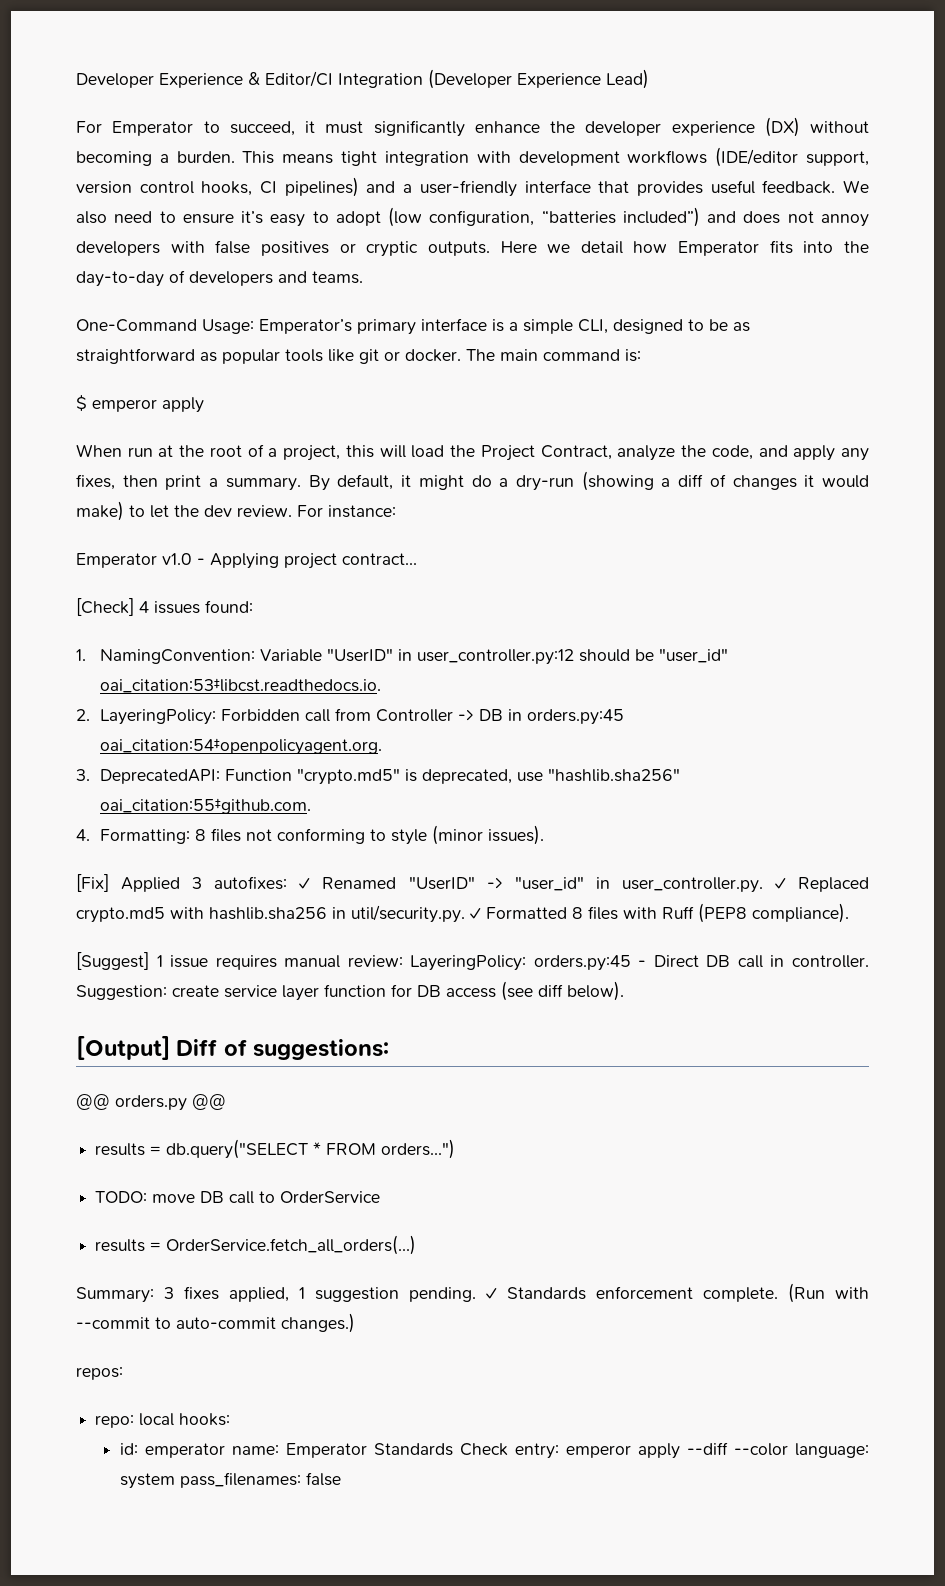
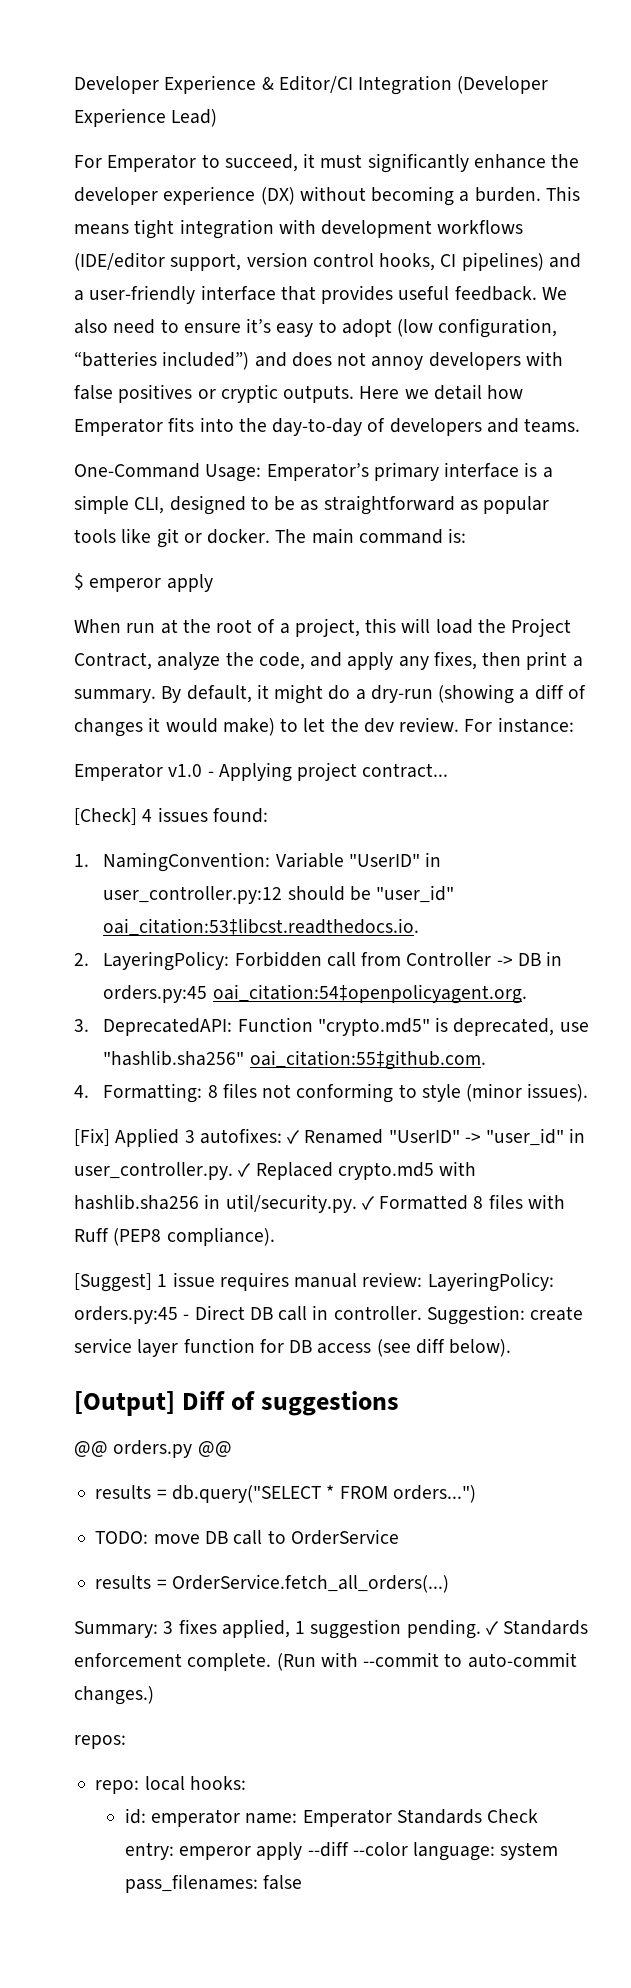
[253,1039,390,1060] suggestions: -> [261,1391,400,1416] suggestions

